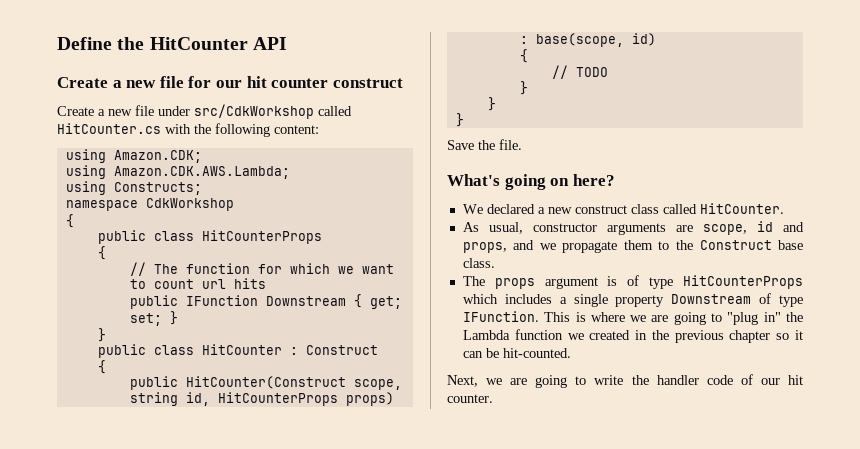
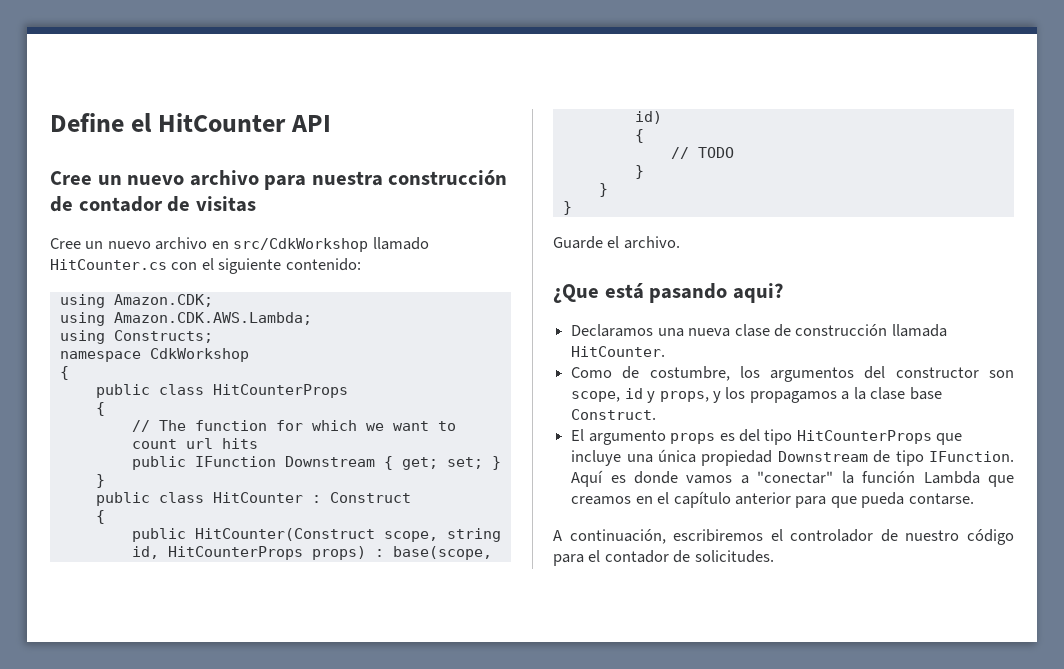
[117,37,145,50] the -> [131,113,153,132] el
[57,76,403,88] [57,104,352,119] [57,123,319,137] Create a new file for our hit counter construct // Create a new file under src/CdkWorkshop called HitCounter.cs with the following content: -> [50,170,508,190] [50,196,256,212] [50,237,429,252] [50,258,361,274] Cree un nuevo archivo para nuestra construcción de contador de visitas // Cree un nuevo archivo en src/CdkWorkshop llamado HitCounter.cs con el siguiente contenido:
[447,139,522,150] [447,174,615,190] [462,203,784,214] [462,221,804,235] [462,240,803,253] [462,258,495,268] [462,275,803,289] [462,293,803,307] [462,311,803,325] [462,329,803,343] [462,348,571,358] [447,374,803,388] [447,394,493,403] Save the file. // What's going on here? // We declared a new construct class called HitCounter. // As usual, constructor arguments are scope, id and props, and we propagate them to the Construct base class. // The props argument is of type HitCounterProps which includes a single property Downstream of type IFunction. This is where we are going to "plug in" the Lambda function we created in the previous chapter so it can be hit-counted. // Next, we are going to write the handler code of our hit counter. -> [553,236,680,249] [553,283,783,303] [571,324,947,337] [571,346,666,357] [571,366,1014,382] [571,387,942,403] [571,409,657,420] [571,429,963,445] [571,449,1014,466] [571,470,1015,487] [571,491,974,508] [553,529,1014,545] [553,550,774,566] Guarde el archivo. // ¿Que está pasando aqui? // Declaramos una nueva clase de construcción llamada HitCounter. // Como de costumbre, los argumentos del constructor son scope, id y props, y los propagamos a la clase base Construct. // El argumento props es del tipo HitCounterProps que incluye una única propiedad Downstream de tipo IFunction. Aquí es donde vamos a "conectar" la función Lambda que creamos en el capítulo anterior para que pueda contarse. // A continuación, escribiremos el controlador de nuestro código para el contador de solicitudes.

